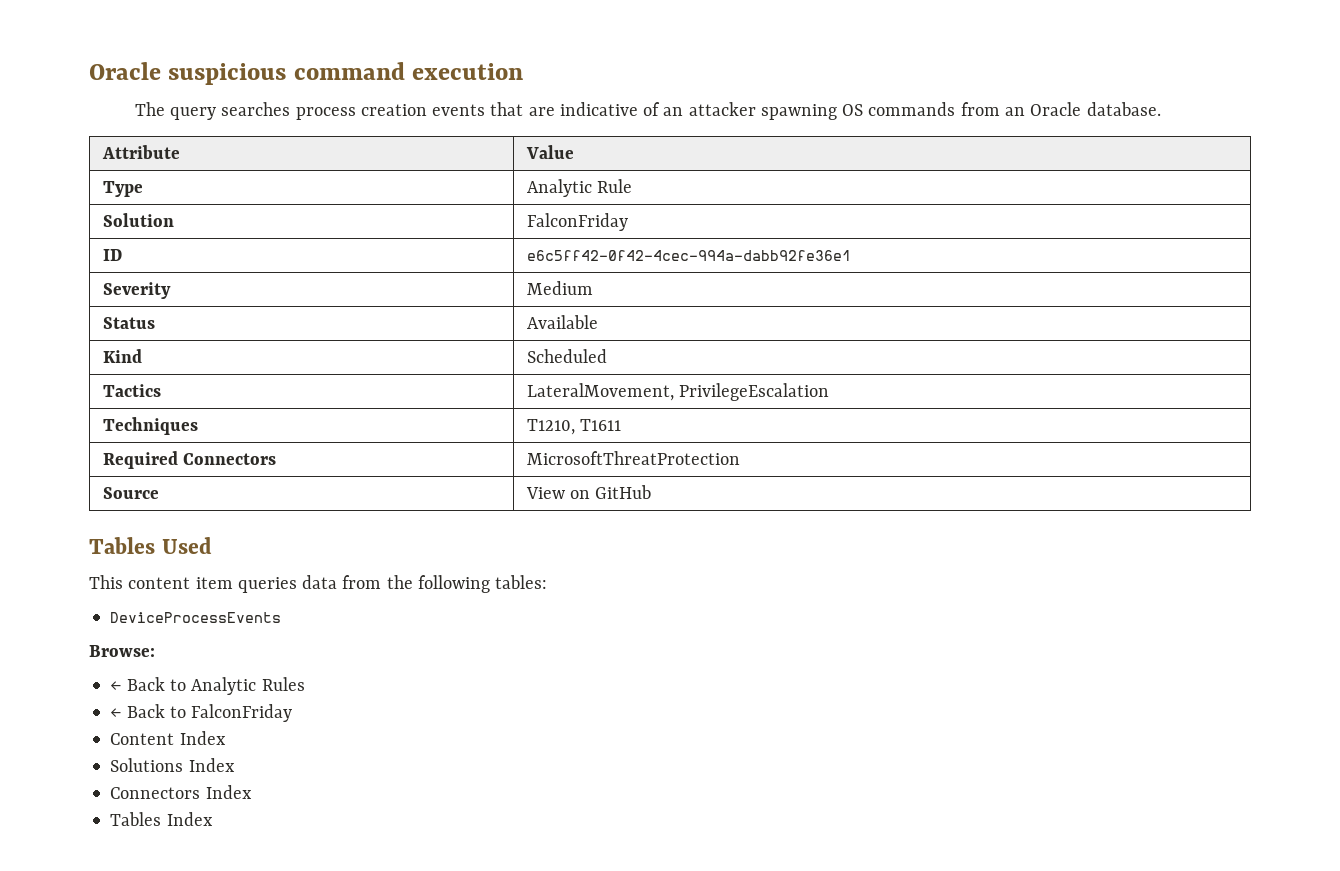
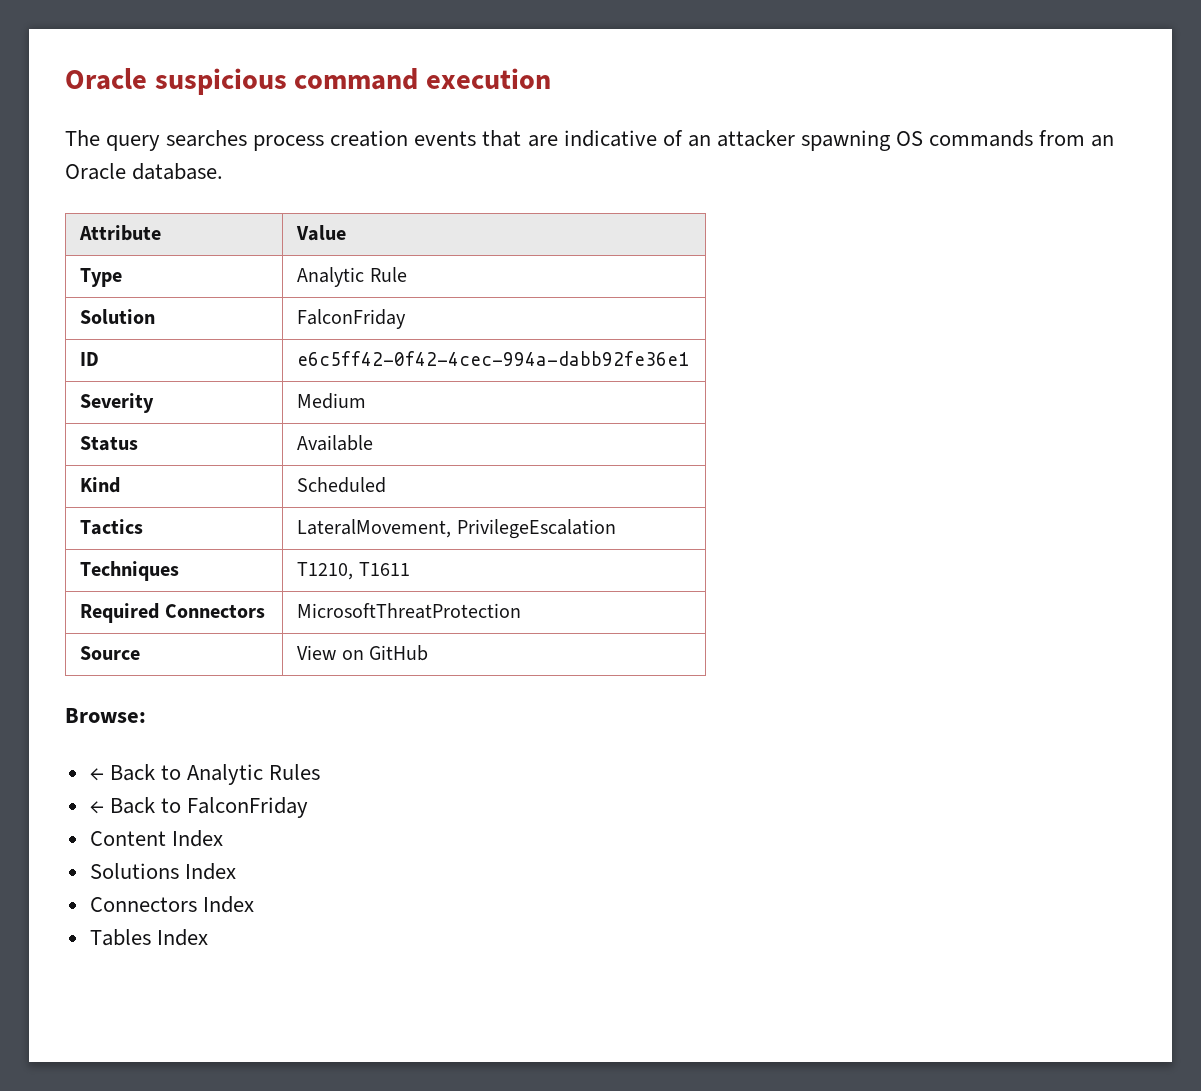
[89,537,212,554] [89,575,548,593] [110,612,282,623] // Tables Used // This content item queries data from the following tables: // DeviceProcessEvents -> (428, 653) none

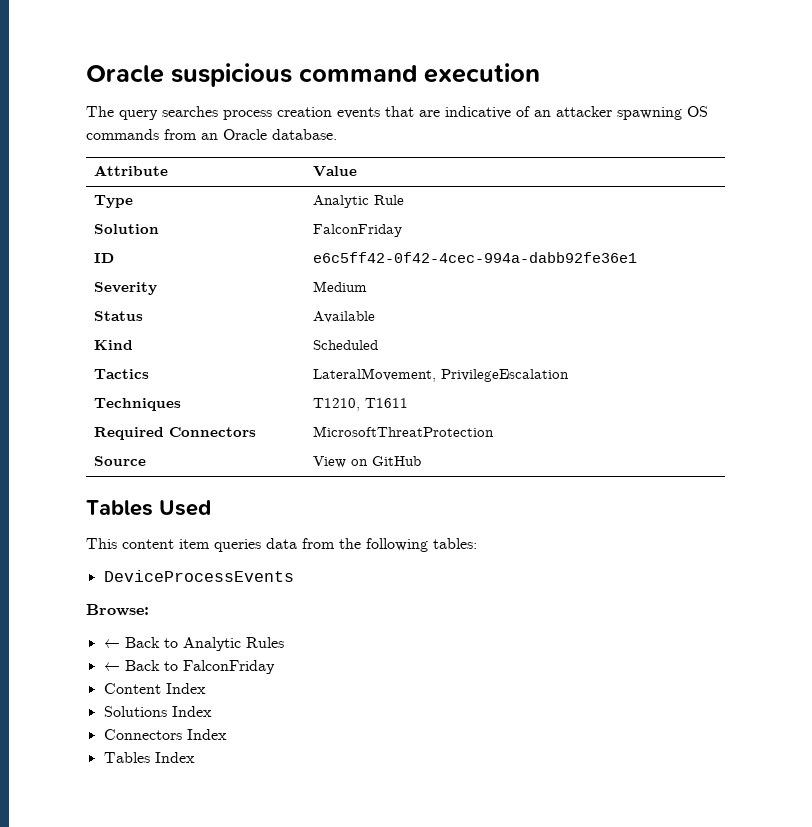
(428, 653) none -> [86,500,211,516] [86,538,477,552] [103,570,294,582] // Tables Used // This content item queries data from the following tables: // DeviceProcessEvents

